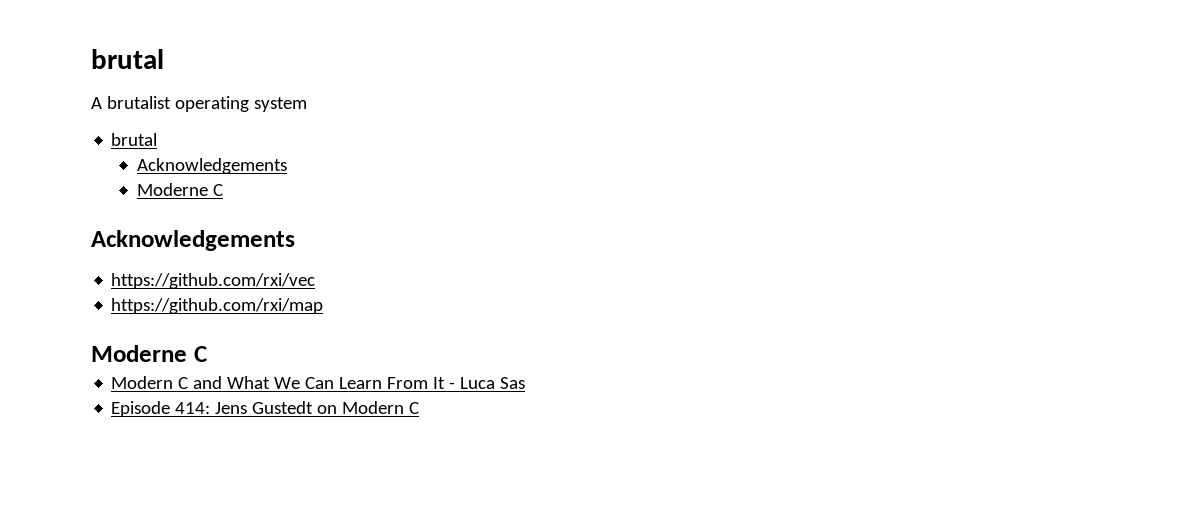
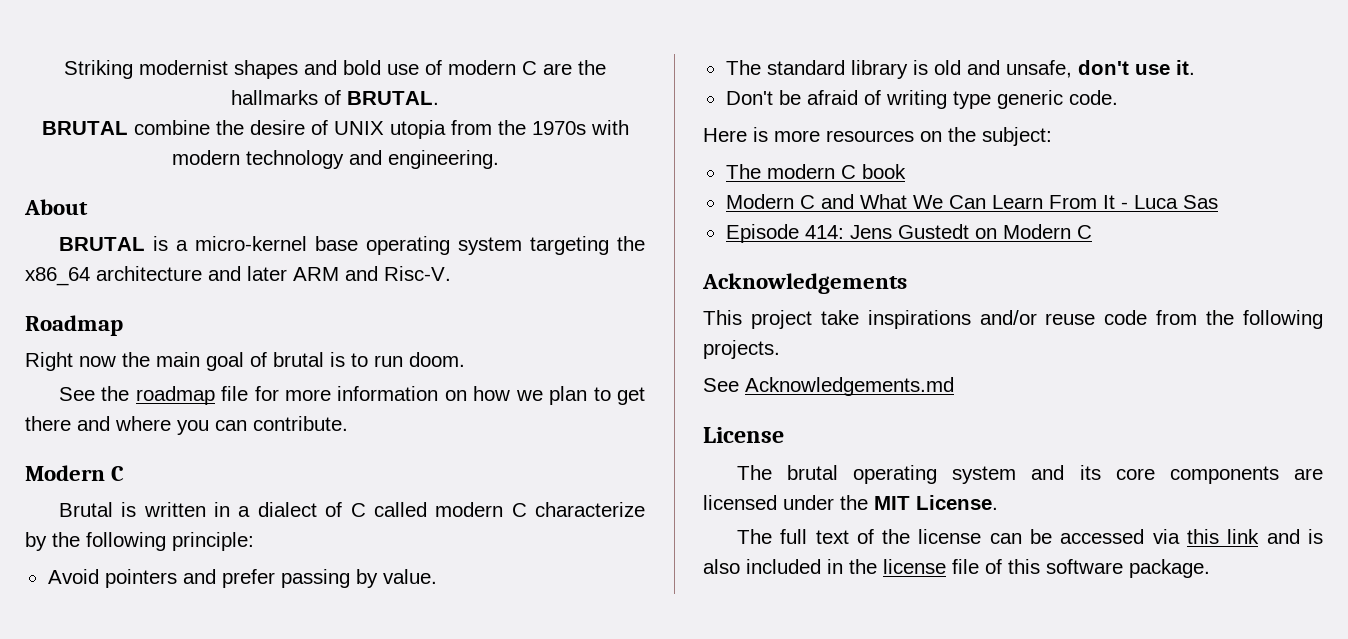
[91,49,164,69] [91,96,307,112] [111,133,158,146] [136,158,287,174] [136,183,223,196] [91,230,295,251] [111,273,316,289] [111,298,324,314] [91,345,207,362] brutal // A brutalist operating system // brutal // Acknowledgements // Moderne C // Acknowledgements // https://github.com/rxi/vec // https://github.com/rxi/map // Moderne C -> [64,60,606,79] [231,90,439,105] [41,120,629,139] [171,150,499,169] [24,199,88,215] [58,236,645,255] [25,266,451,286] [25,315,123,336] [25,352,465,371] [58,386,645,405] [25,416,348,435] [25,465,125,481] [58,502,646,517] [25,532,254,551] [47,569,437,588] [725,60,1195,79] [725,90,1118,109] [703,127,1052,146] [725,164,906,179] Striking modernist shapes and bold use of modern C are the hallmarks of BRUTAL. // BRUTAL combine the desire of UNIX utopia from the 1970s with modern technology and engineering. // About // BRUTAL is a micro-kernel base operating system targeting the x86_64 architecture and later ARM and Risc-V. // Roadmap // Right now the main goal of brutal is to run doom. // See the roadmap file for more information on how we plan to get there and where you can contribute. // Modern C // Brutal is written in a dialect of C called modern C characterize by the following principle: // Avoid pointers and prefer passing by value. // The standard library is old and unsafe, don't use it. // Don't be afraid of writing type generic code. // Here is more resources on the subject: // The modern C book
(420, 408) none -> [702,273,907,294] [703,310,1323,329] [703,340,780,359] [703,377,954,396] [703,427,784,443] [736,465,1323,484] [703,495,998,510] [736,529,1323,544] [703,559,1210,578] // Acknowledgements // This project take inspirations and/or reuse code from the following projects. // See Acknowledgements.md // License // The brutal operating system and its core components are licensed under the MIT License. // The full text of the license can be accessed via this link and is also included in the license file of this software package.

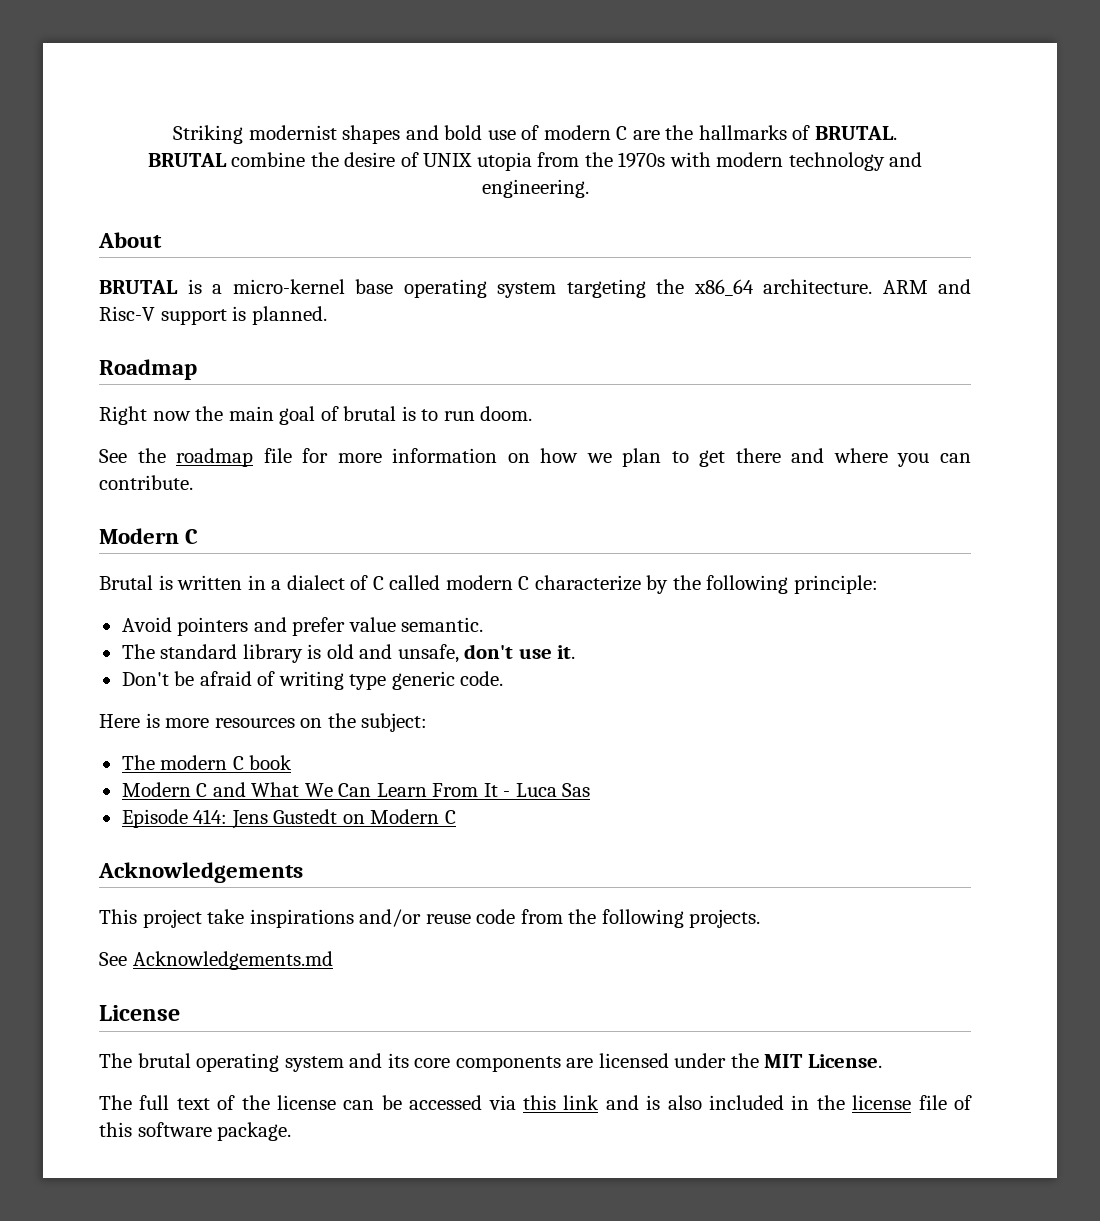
[96,266,451,281] architecture and later ARM and Risc-V. -> [763,279,971,294] [99,306,327,325] architecture. ARM and Risc-V support is planned.
[280,569,437,588] passing by value. -> [348,617,484,632] value semantic.

